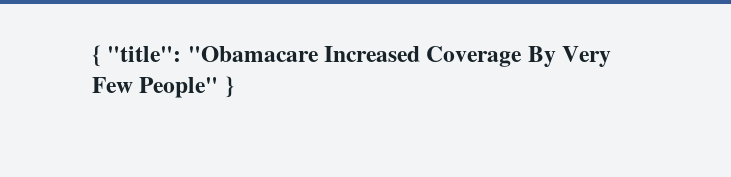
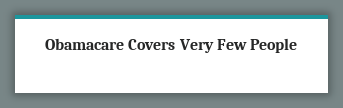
[92,45,612,67] [92,76,234,98] { "title": "Obamacare Increased Coverage By Very Few People" } -> [45,38,298,53] Obamacare Covers Very Few People

